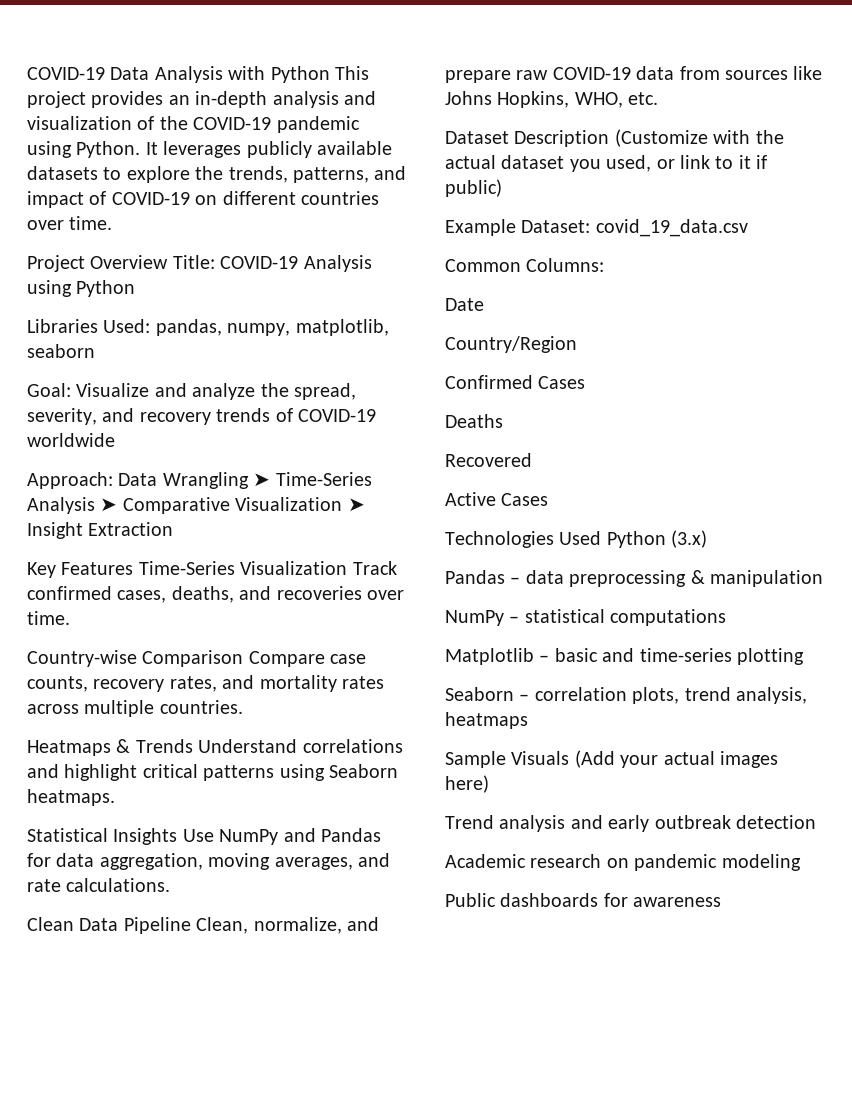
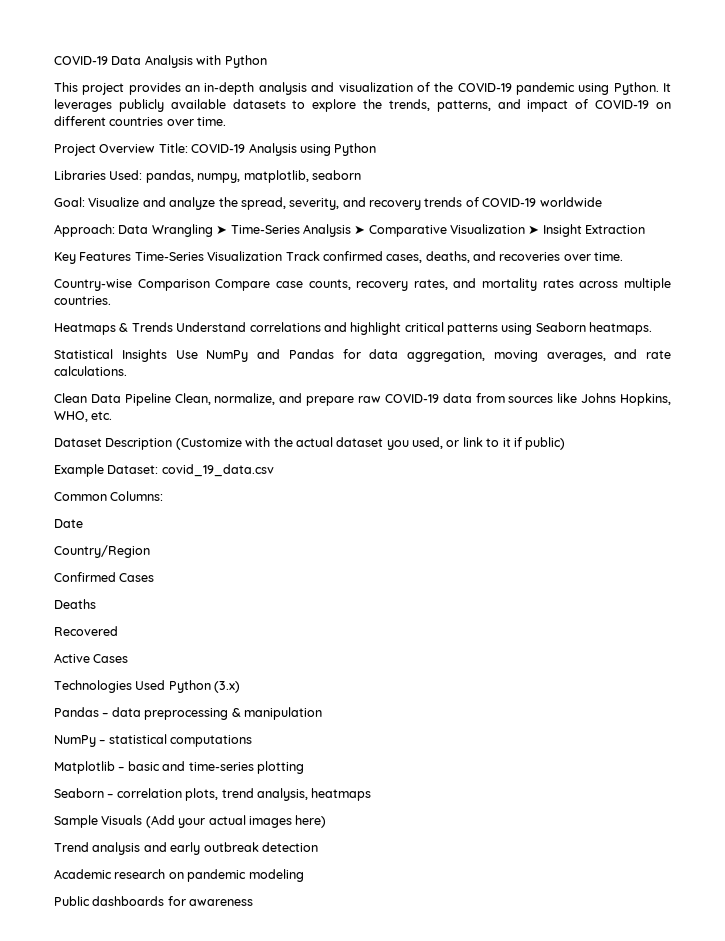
(330, 74) none -> (267, 61) //

